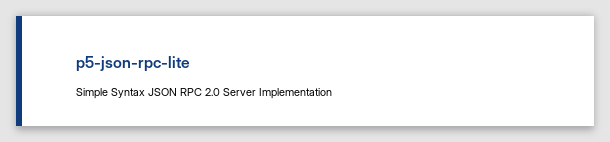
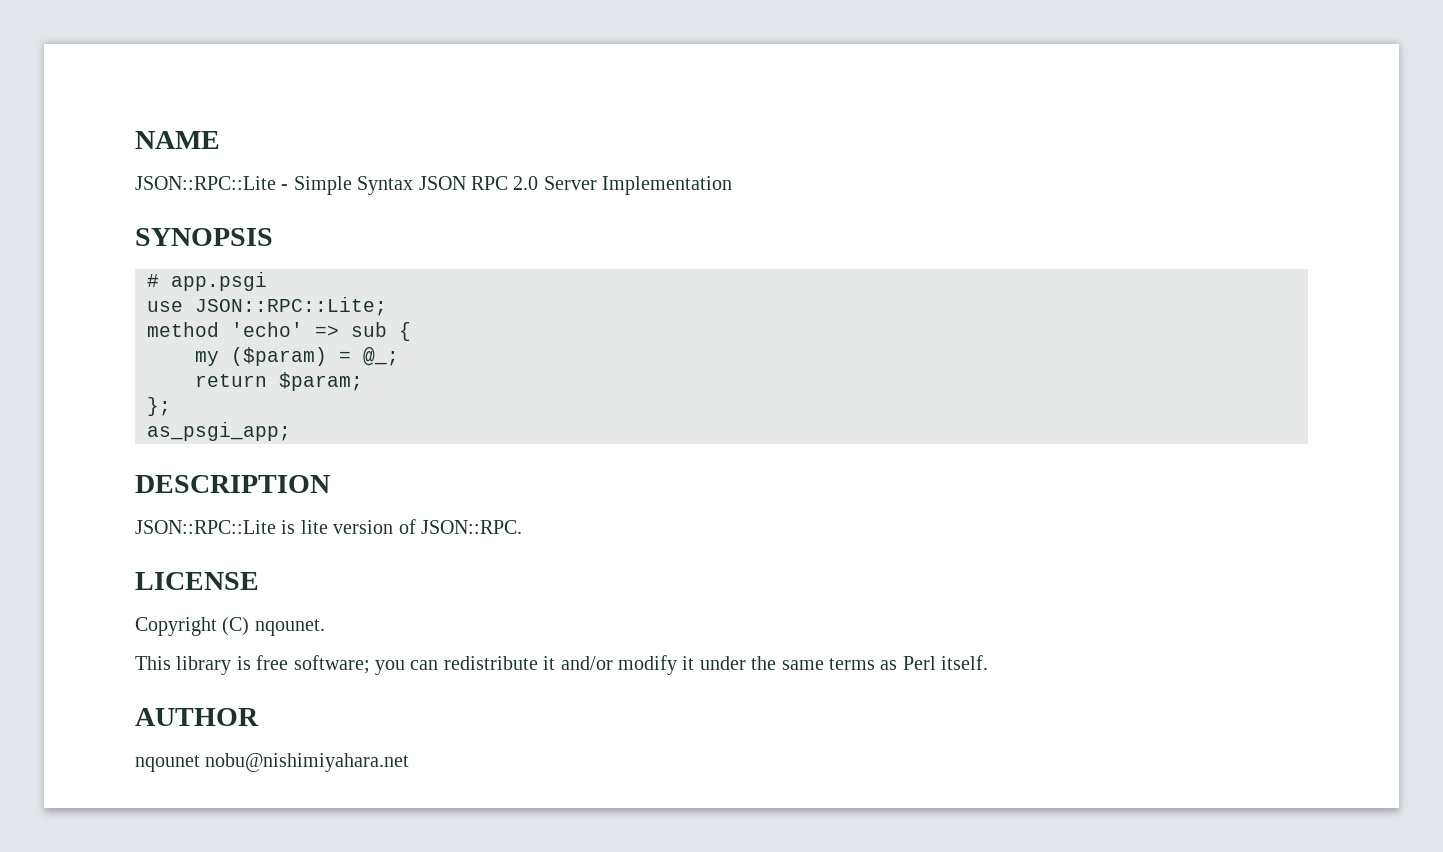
[76,56,190,72] p5-json-rpc-lite // -> [135,131,220,149] [135,176,289,190] NAME // JSON::RPC::Lite -
(332, 93) none -> [135,228,273,246] [147,272,267,291] [147,297,387,316] [147,322,411,341] [195,347,399,366] [195,372,363,391] [147,397,171,416] [147,422,291,441] [135,475,330,493] [135,519,522,534] [135,572,259,590] [135,617,325,636] [135,655,989,675] [135,708,259,726] [135,753,410,772] // SYNOPSIS // # app.psgi // use JSON::RPC::Lite; // method 'echo' => sub { // my ($param) = @_; // return $param; // }; // as_psgi_app; // DESCRIPTION // JSON::RPC::Lite is lite version of JSON::RPC. // LICENSE // Copyright (C) nqounet. // This library is free software; you can redistribute it and/or modify it under the same terms as Perl itself. // AUTHOR // nqounet nobu@nishimiyahara.net

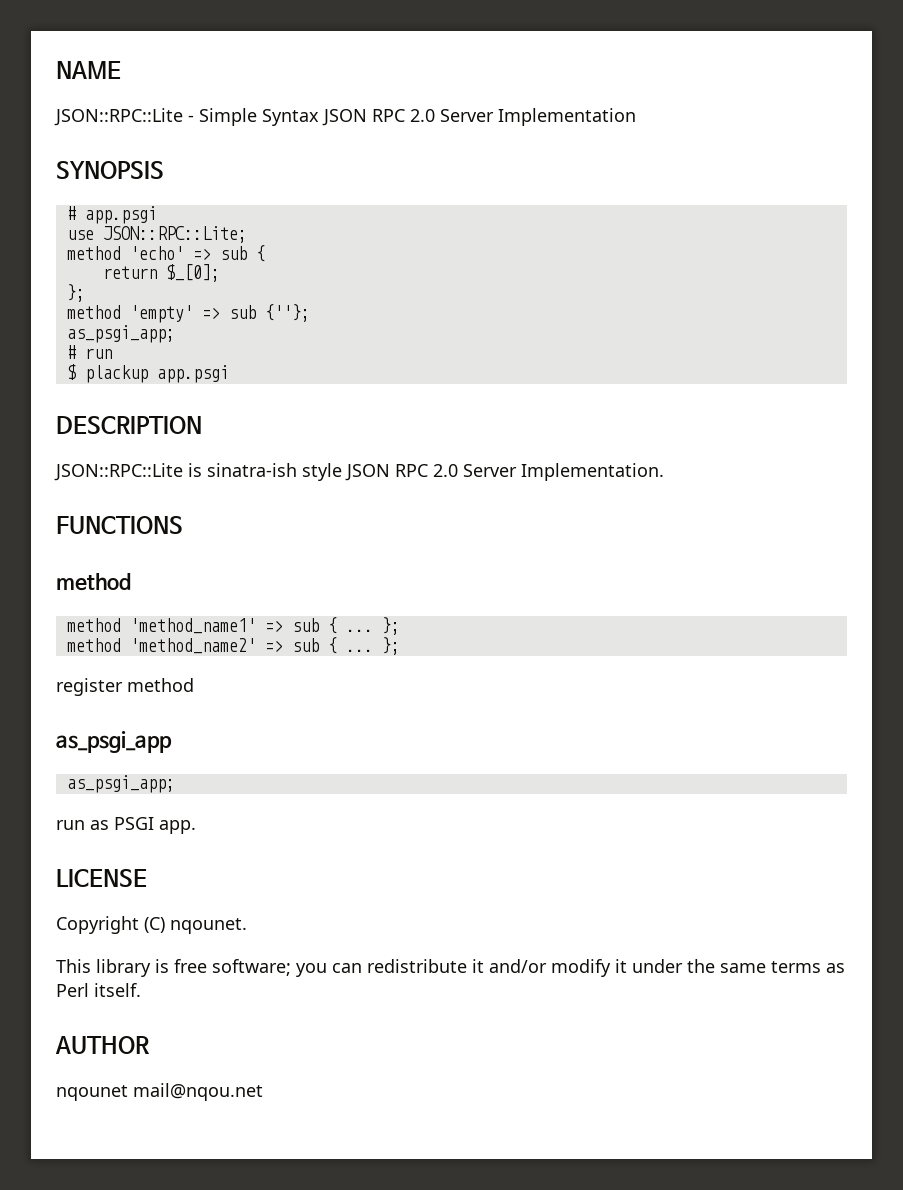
[195,347,399,366] // my ($param) = @_; -> (265, 253) none
[279,372,363,391] [147,397,171,416] [147,422,291,441] [135,475,330,493] [135,519,522,534] $param; // }; // as_psgi_app; // DESCRIPTION // JSON::RPC::Lite is lite version of JSON::RPC. -> [165,264,220,282] [66,284,85,302] [66,304,310,323] [66,325,175,343] [66,345,112,359] [66,364,229,383] [56,416,202,434] [54,463,664,481] [56,516,183,534] [56,573,131,591] [66,617,400,635] [66,637,400,655] [56,678,194,696] [56,731,172,753] [66,775,175,793] [56,817,196,834] $_[0]; // }; // method 'empty' => sub {''}; // as_psgi_app; // # run // $ plackup app.psgi // DESCRIPTION // JSON::RPC::Lite is sinatra-ish style JSON RPC 2.0 Server Implementation. // FUNCTIONS // method // method 'method_name1' => sub { ... }; // method 'method_name2' => sub { ... }; // register method // as_psgi_app // as_psgi_app; // run as PSGI app.
[205,753,410,772] nobu@nishimiyahara.net -> [133,1083,263,1101] mail@nqou.net

